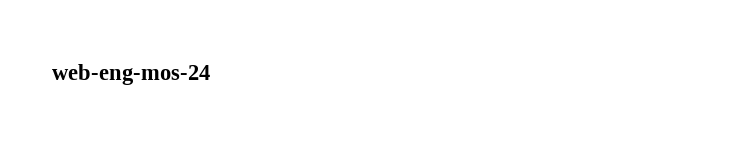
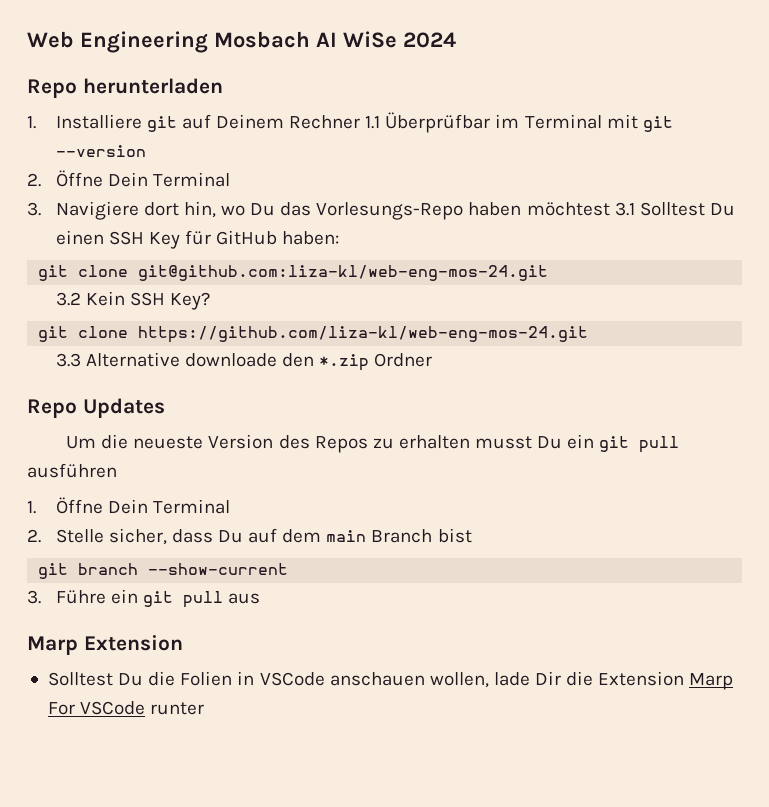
[52,64,210,85] web-eng-mos-24 -> [27,31,456,53] [27,78,223,98] [27,112,673,133] [55,145,146,157] [27,170,230,187] [27,201,735,220] [55,230,340,249] [38,265,549,281] [55,291,210,310] [38,326,589,343] [55,352,433,371] [27,398,165,418] [66,434,680,453] [27,463,117,478] [27,497,230,514] [27,528,472,545] [38,563,289,579] [27,589,260,608] [27,635,183,655] [47,671,734,690] [47,701,205,715] Web Engineering Mosbach AI WiSe 2024 // Repo herunterladen // 1. Installiere git auf Deinem Rechner 1.1 Überprüfbar im Terminal mit git --version // 2. Öffne Dein Terminal // 3. Navigiere dort hin, wo Du das Vorlesungs-Repo haben möchtest 3.1 Solltest Du einen SSH Key für GitHub haben: // git clone git@github.com:liza-kl/web-eng-mos-24.git // 3.2 Kein SSH Key? // git clone https://github.com/liza-kl/web-eng-mos-24.git // 3.3 Alternative downloade den *.zip Ordner // Repo Updates // Um die neueste Version des Repos zu erhalten musst Du ein git pull ausführen // 1. Öffne Dein Terminal // 2. Stelle sicher, dass Du auf dem main Branch bist // git branch --show-current // 3. Führe ein git pull aus // Marp Extension // Solltest Du die Folien in VSCode anschauen wollen, lade Dir die Extension Marp For VSCode runter

